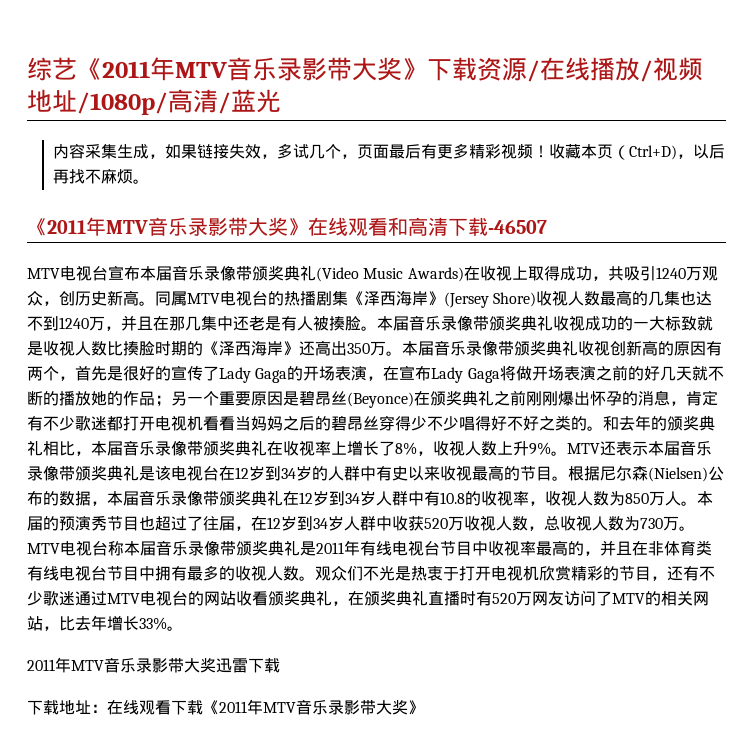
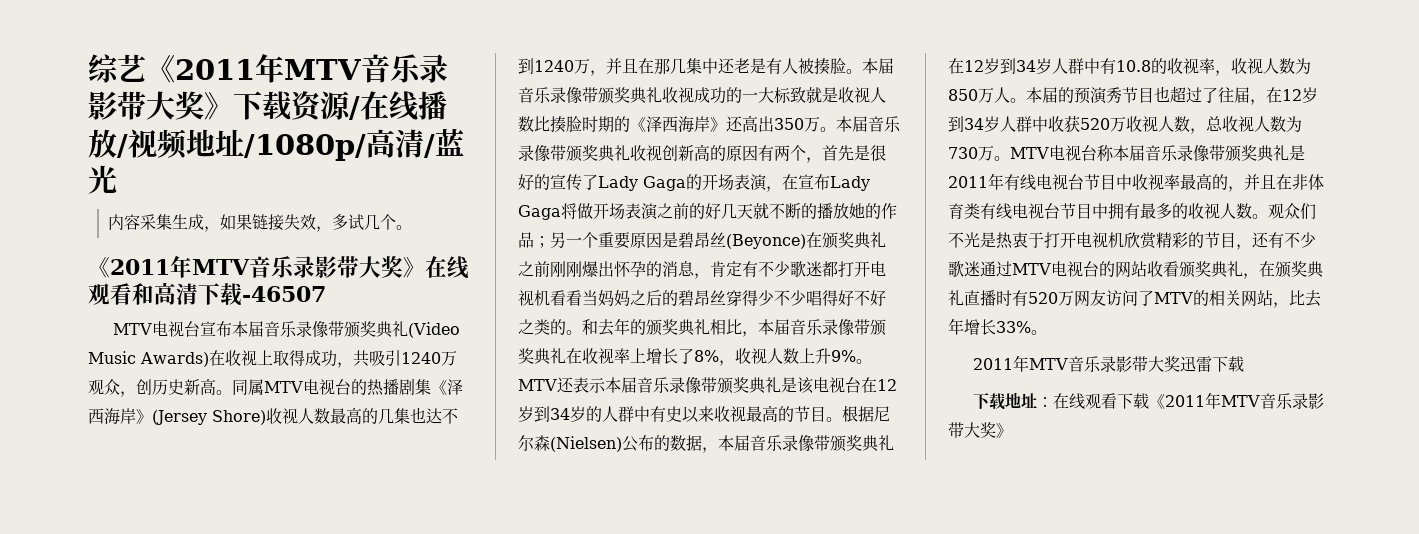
[341,143,726,160] [53,169,134,184] ，页面最后有更多精彩视频！收藏本页（Ctrl+D)，以后再找不麻烦 -> (396, 222) none

